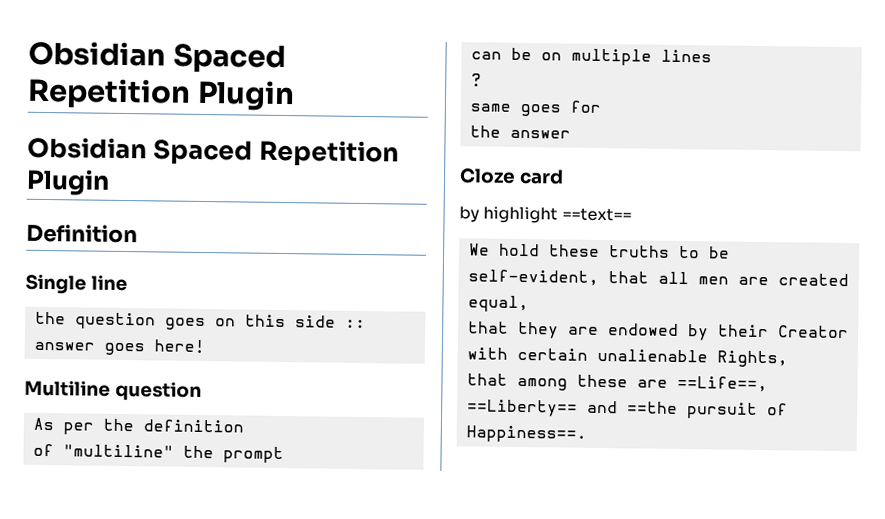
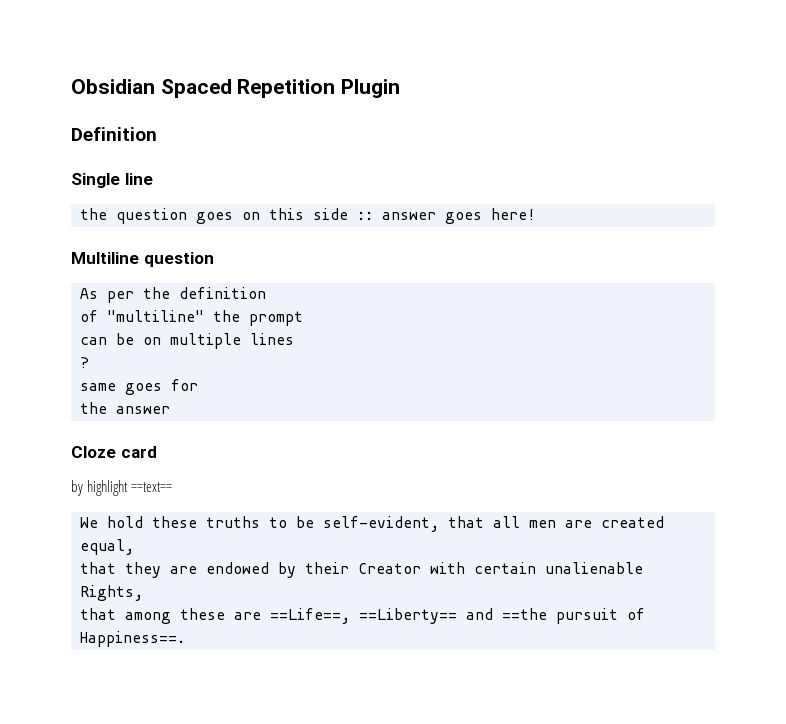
[28,40,286,74] [27,77,295,112] [27,136,399,167] [26,168,110,196] Obsidian Spaced Repetition Plugin // Obsidian Spaced Repetition Plugin -> [71,79,401,98] Obsidian Spaced Repetition Plugin

